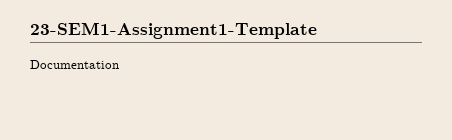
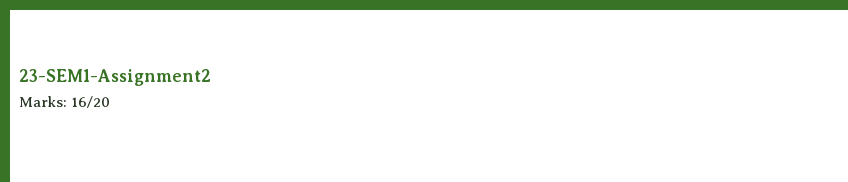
[30,22,317,39] [30,60,119,69] 23-SEM1-Assignment1-Template // Documentation -> [19,69,211,86] [19,96,111,108] 23-SEM1-Assignment2 // Marks: 16/20

